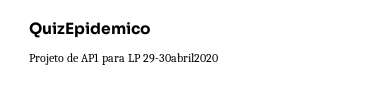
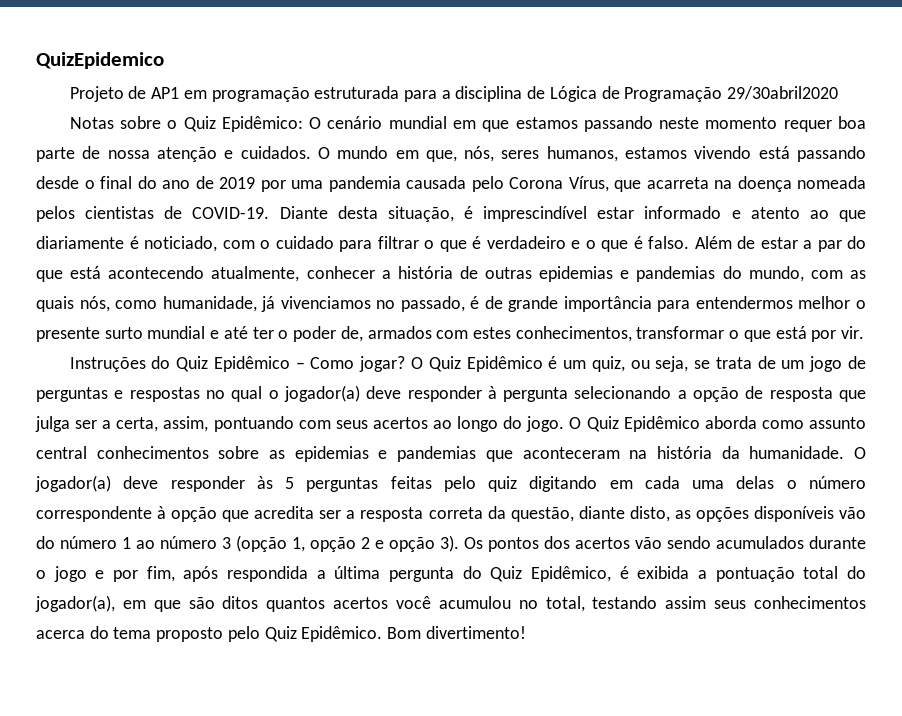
[101,53,219,65] para LP 29-30abril2020 -> [183,86,839,102] [69,116,867,132] [36,146,866,162] [36,176,866,192] [36,206,866,222] [36,236,866,252] [36,266,866,282] [36,296,866,312] [36,326,865,342] [69,356,866,372] [36,385,866,402] [35,416,866,432] [36,446,867,462] [35,475,866,492] [36,506,866,522] [36,535,866,552] [36,566,866,582] [35,595,866,612] [36,626,526,642] em programação estruturada para a disciplina de Lógica de Programação 29/30abril2020 // Notas sobre o Quiz Epidêmico: O cenário mundial em que estamos passando neste momento requer boa parte de nossa atenção e cuidados. O mundo em que, nós, seres humanos, estamos vivendo está passando desde o final do ano de 2019 por uma pandemia causada pelo Corona Vírus, que acarreta na doença nomeada pelos cientistas de COVID-19. Diante desta situação, é imprescindível estar informado e atento ao que diariamente é noticiado, com o cuidado para filtrar o que é verdadeiro e o que é falso. Além de estar a par do que está acontecendo atualmente, conhecer a história de outras epidemias e pandemias do mundo, com as quais nós, como humanidade, já vivenciamos no passado, é de grande importância para entendermos melhor o presente surto mundial e até ter o poder de, armados com estes conhecimentos, transformar o que está por vir. // Instruções do Quiz Epidêmico – Como jogar? O Quiz Epidêmico é um quiz, ou seja, se trata de um jogo de perguntas e respostas no qual o jogador(a) deve responder à pergunta selecionando a opção de resposta que julga ser a certa, assim, pontuando com seus acertos ao longo do jogo. O Quiz Epidêmico aborda como assunto central conhecimentos sobre as epidemias e pandemias que aconteceram na história da humanidade. O jogador(a) deve responder às 5 perguntas feitas pelo quiz digitando em cada uma delas o número correspondente à opção que acredita ser a resposta correta da questão, diante disto, as opções disponíveis vão do número 1 ao número 3 (opção 1, opção 2 e opção 3). Os pontos dos acertos vão sendo acumulados durante o jogo e por fim, após respondida a última pergunta do Quiz Epidêmico, é exibida a pontuação total do jogador(a), em que são ditos quantos acertos você acumulou no total, testando assim seus conhecimentos acerca do tema proposto pelo Quiz Epidêmico. Bom divertimento!

